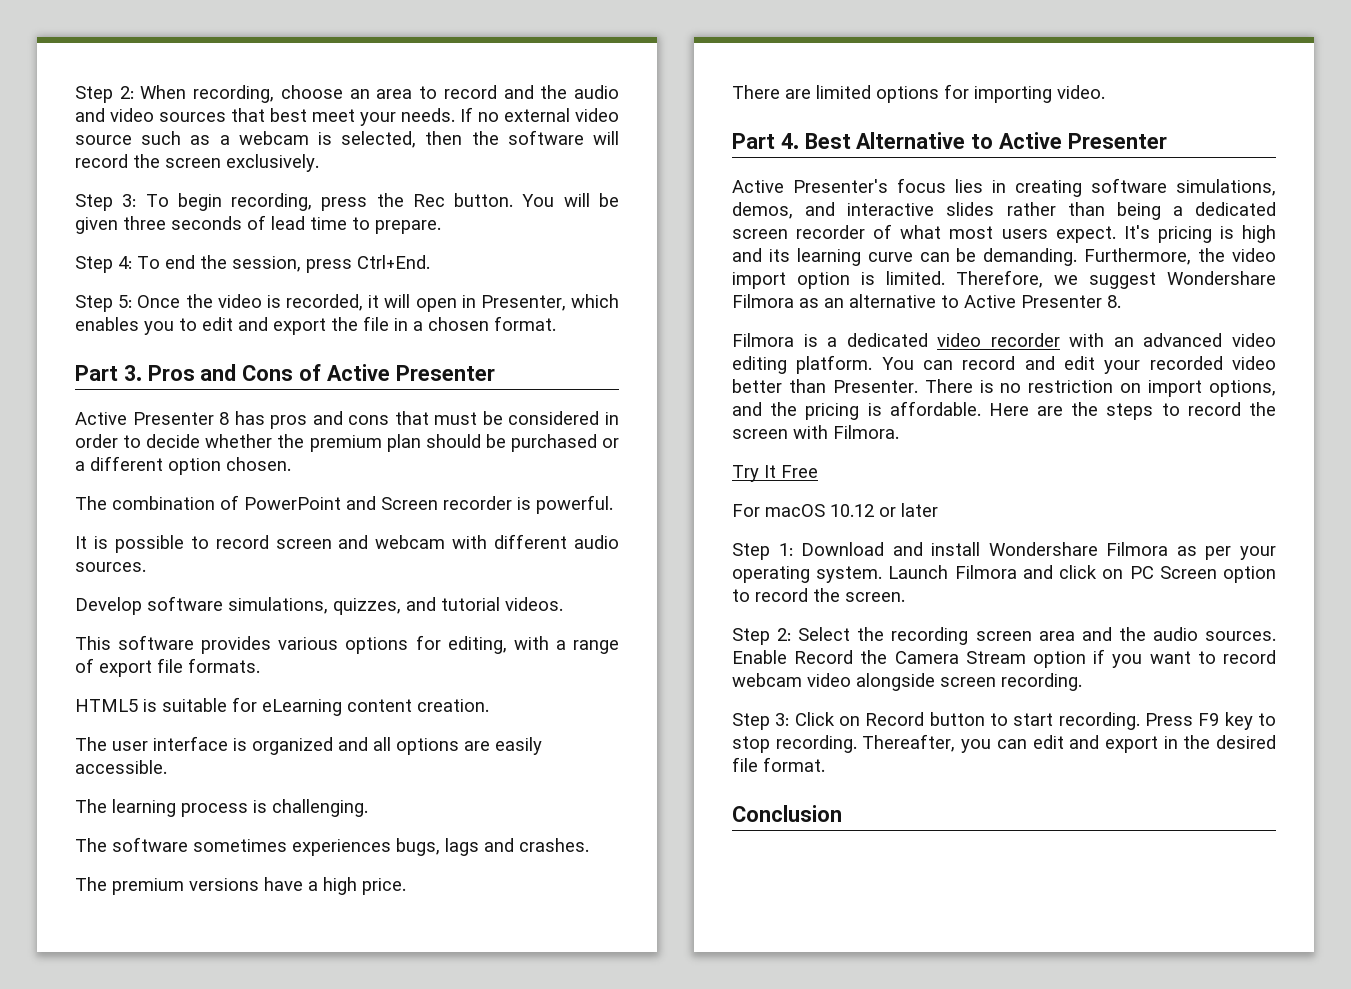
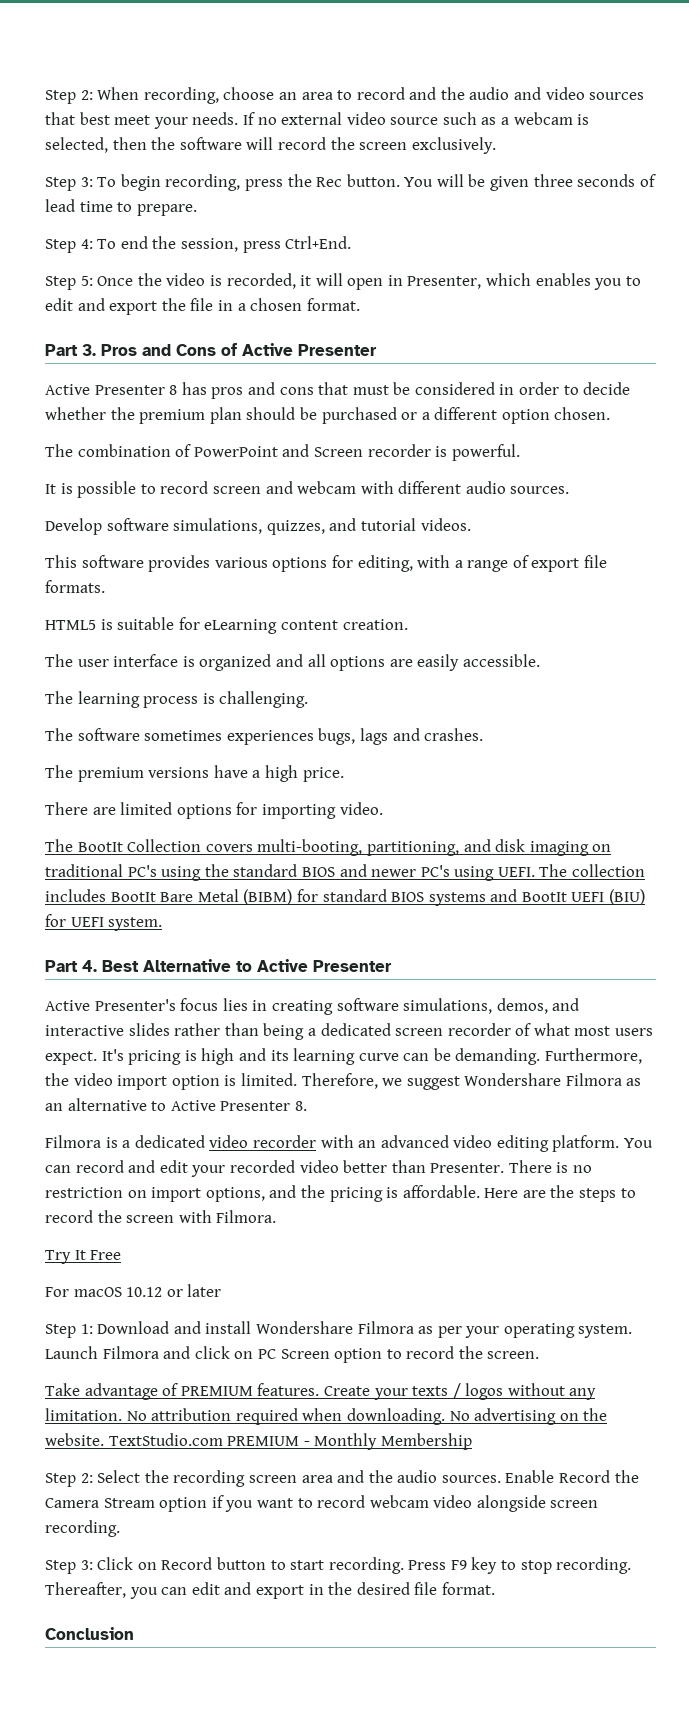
(1105, 92) none -> [45,839,612,856] [45,864,646,881] [45,889,646,906] [45,914,163,931] // The BootIt Collection covers multi-booting, partitioning, and disk imaging on traditional PC's using the standard BIOS and newer PC's using UEFI. The collection includes BootIt Bare Metal (BIBM) for standard BIOS systems and BootIt UEFI (BIU) for UEFI system.
(905, 597) none -> [45,1383,597,1400] [45,1408,608,1425] [45,1433,472,1450] // Take advantage of PREMIUM features. Create your texts / logos without any limitation. No attribution required when downloading. No advertising on the website. TextStudio.com PREMIUM - Monthly Membership

